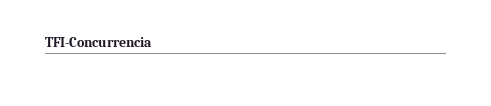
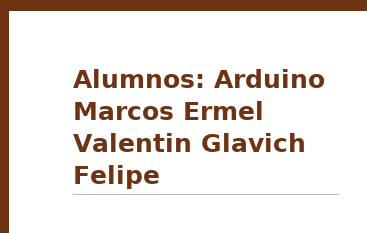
[45,37,152,47] TFI-Concurrencia -> [73,69,325,88] [73,101,264,120] [73,133,306,152] [73,165,160,189] Alumnos: Arduino Marcos Ermel Valentin Glavich Felipe

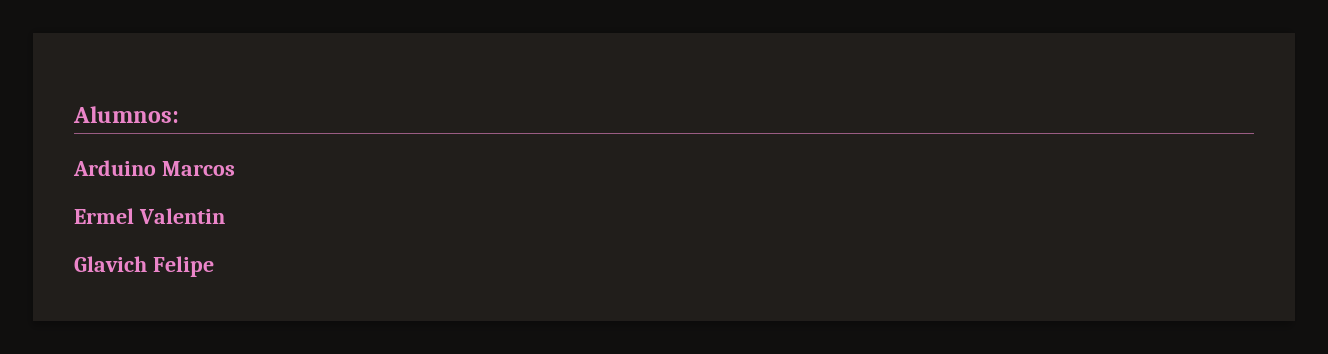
(205, 78) none -> (179, 114) //
(174, 111) none -> (235, 168) //
(192, 142) none -> (225, 216) //

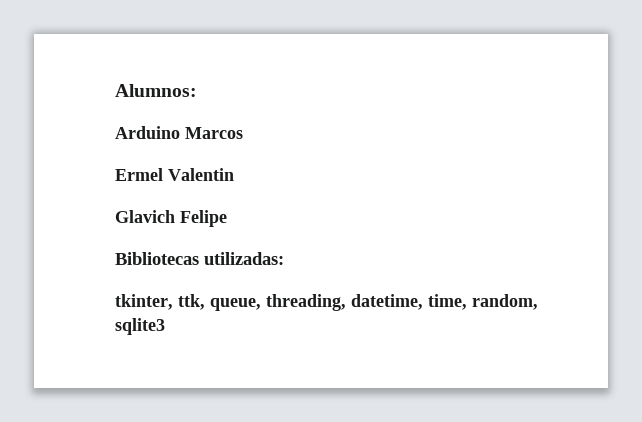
(214, 266) none -> [115,252,284,265] [115,294,538,311] [115,318,165,335] // Bibliotecas utilizadas: // tkinter, ttk, queue, threading, datetime, time, random, sqlite3

